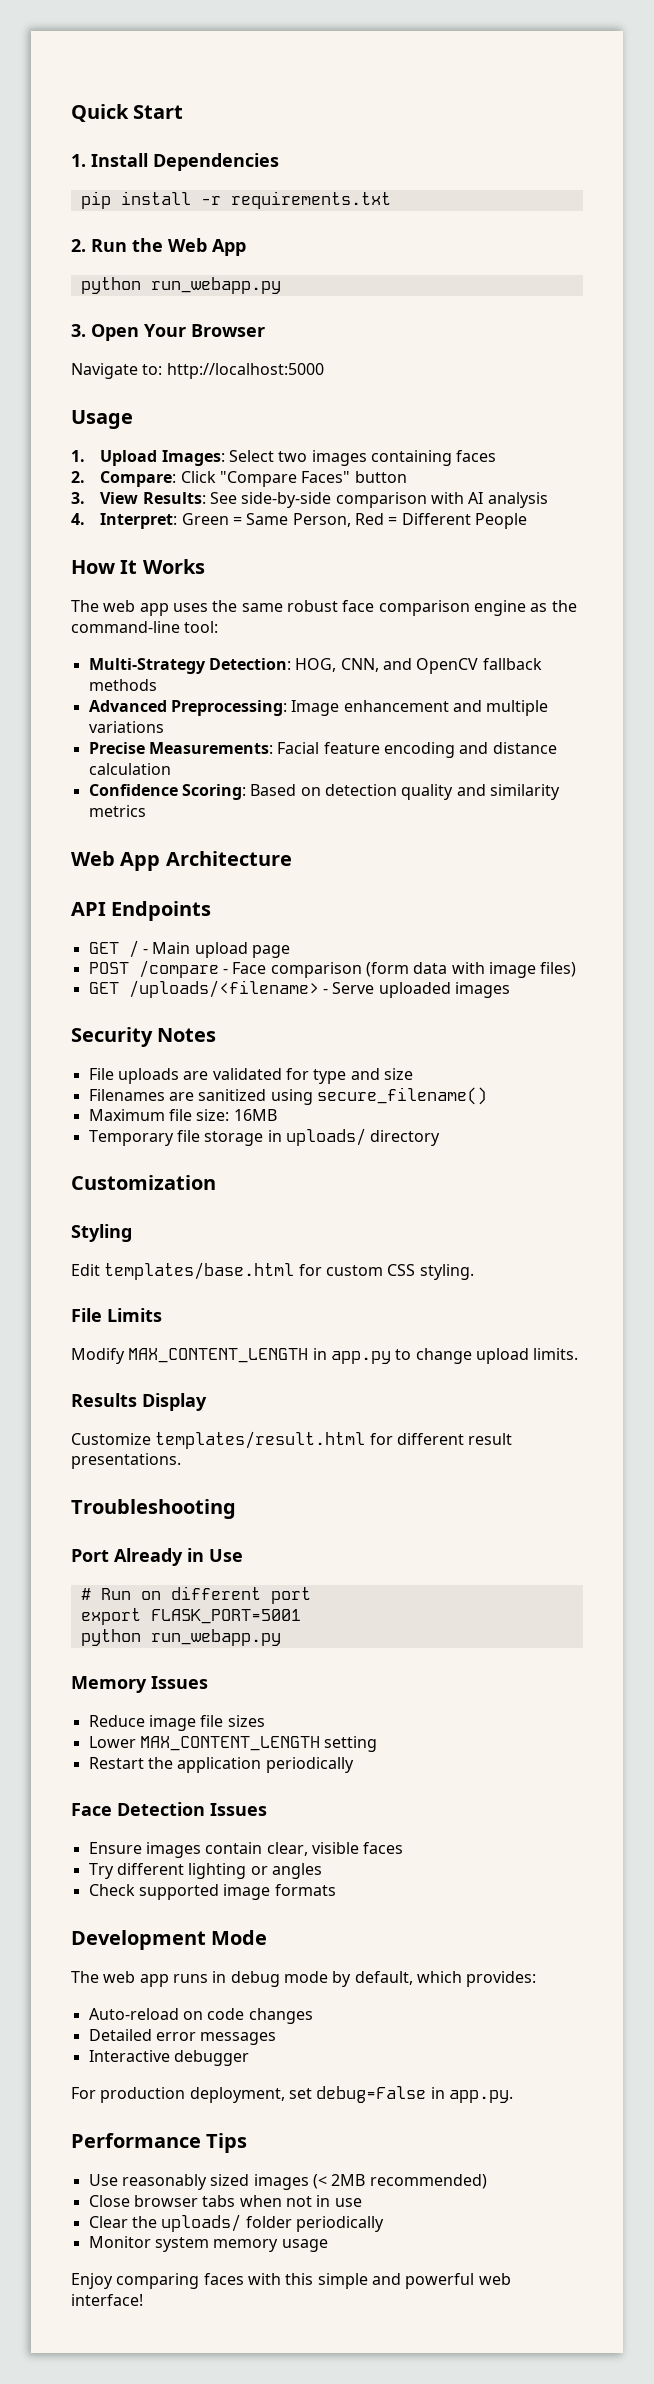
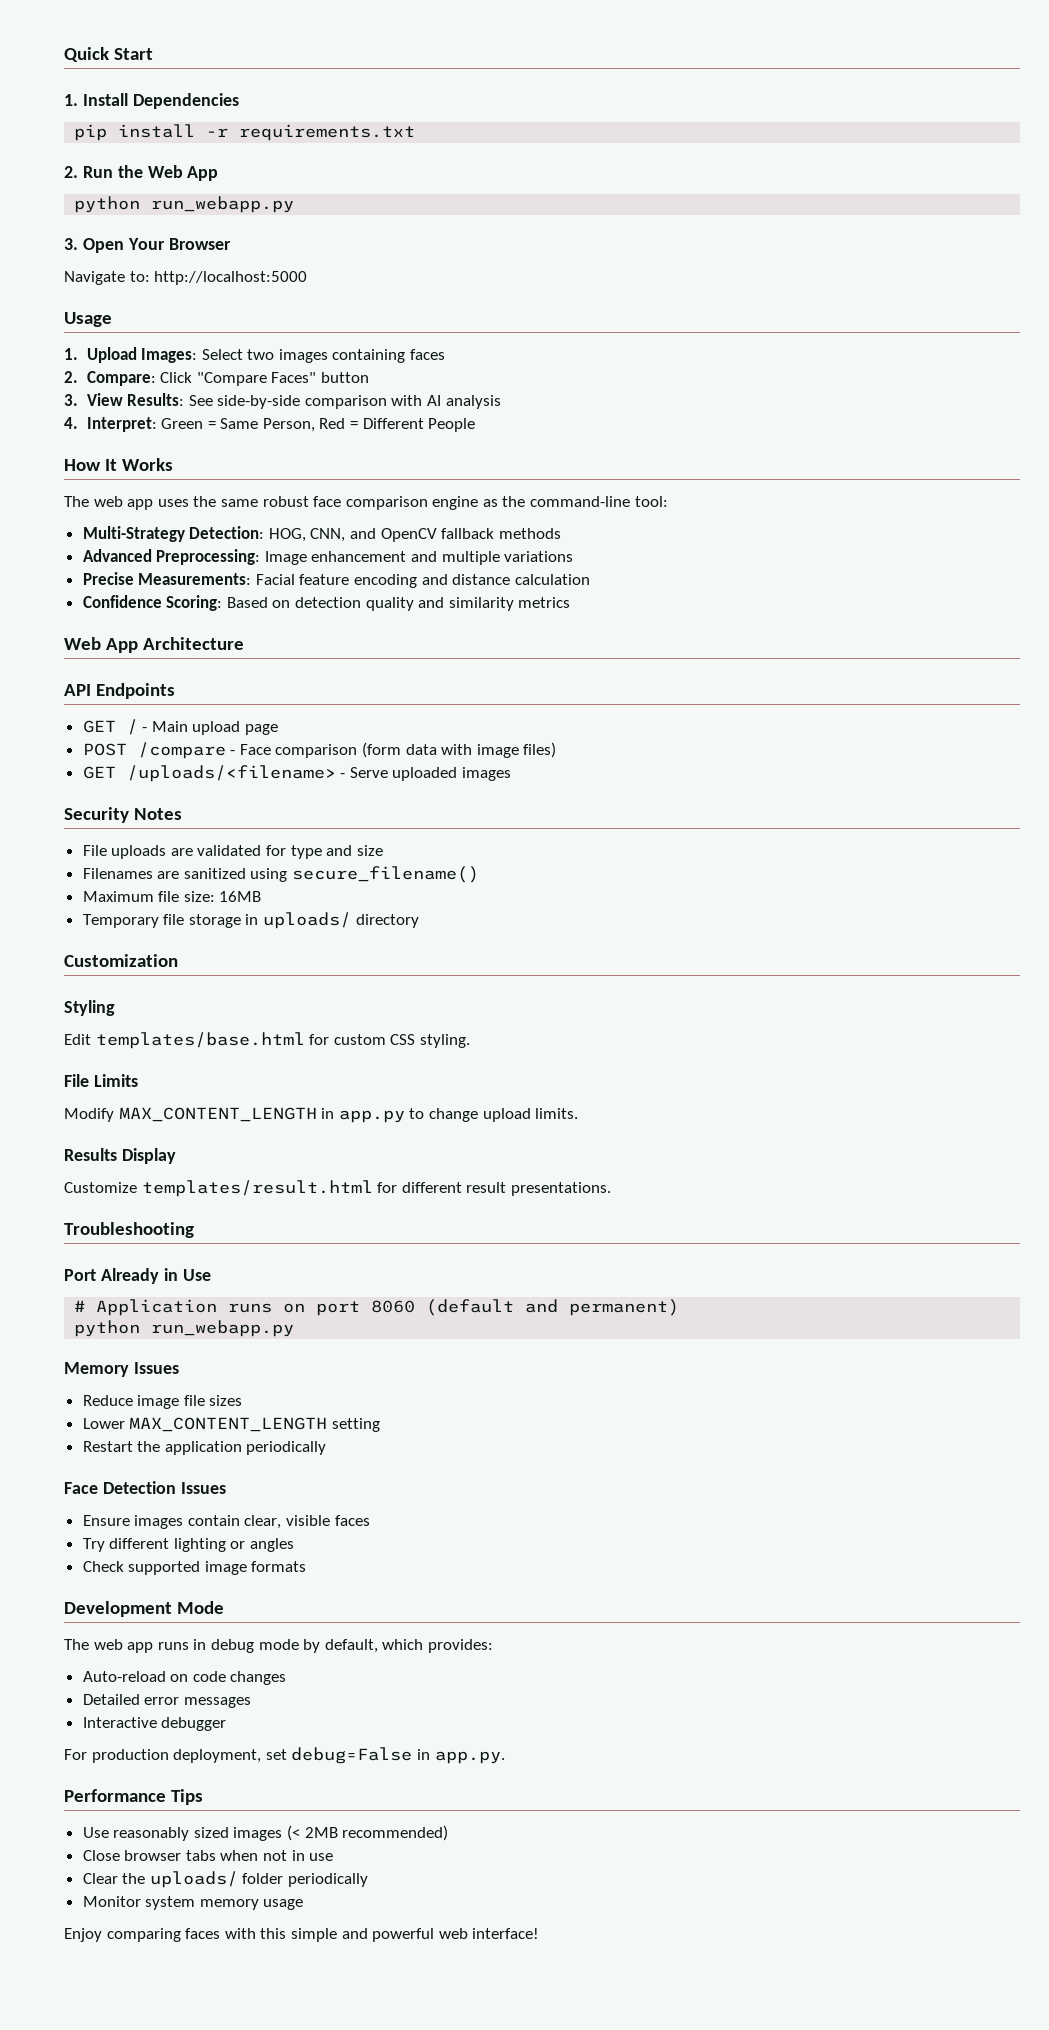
[100,1586,311,1604] [80,1608,301,1625] Run on different port // export FLASK_PORT=5001 -> [96,1299,680,1316] Application runs on port 8060 (default and permanent)

